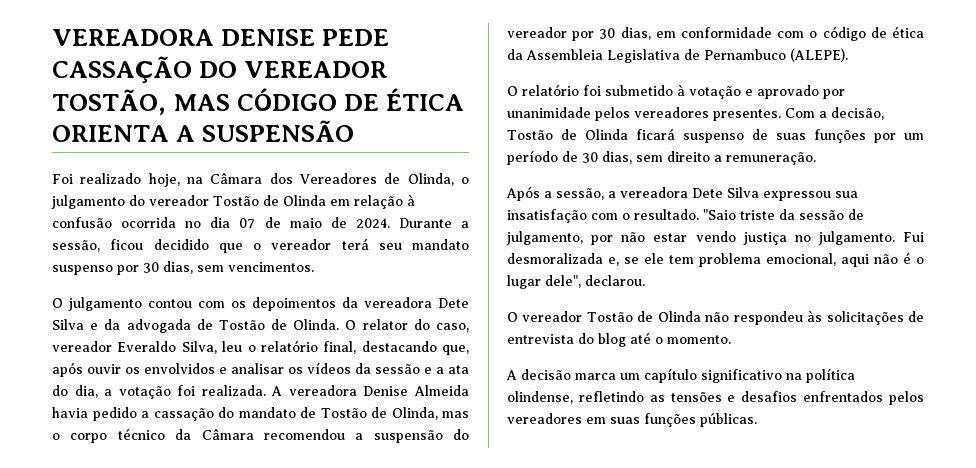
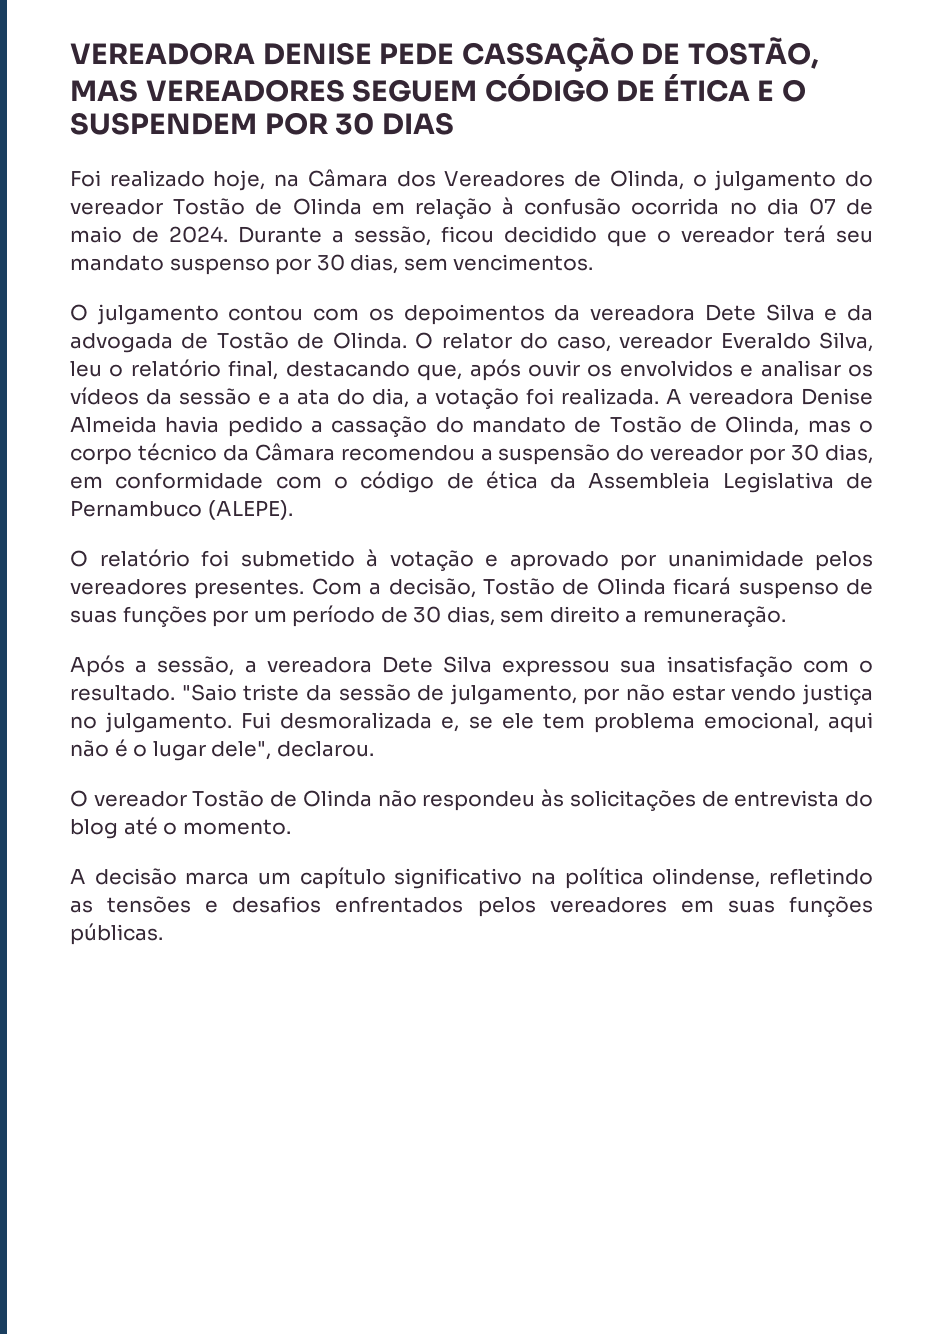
[198,61,387,78] [52,88,464,115] [52,120,354,142] DO VEREADOR TOSTÃO, MAS CÓDIGO DE ÉTICA ORIENTA A SUSPENSÃO -> [641,37,819,69] [70,74,806,102] [70,112,454,135] DE TOSTÃO, MAS VEREADORES SEGUEM CÓDIGO DE ÉTICA E O SUSPENDEM POR 30 DIAS

